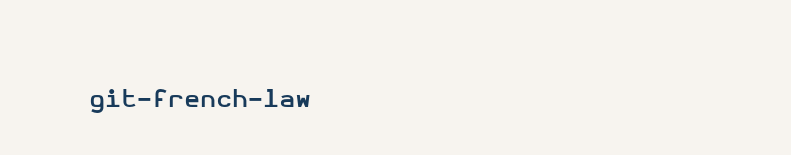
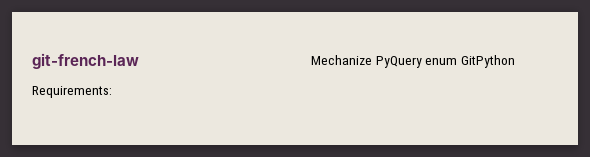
(311, 101) none -> [32,86,112,98] [311,55,515,68] // Requirements: // Mechanize PyQuery enum GitPython

